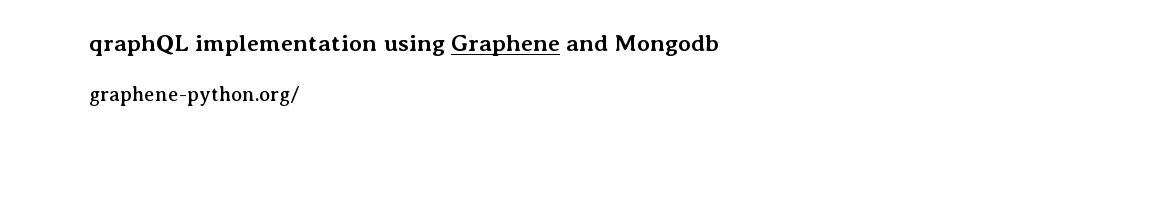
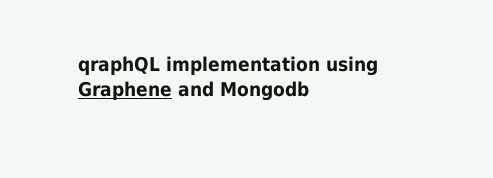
[89,86,300,106] // graphene-python.org/ -> (309, 91) none

